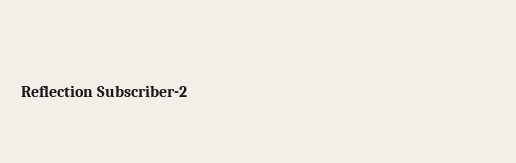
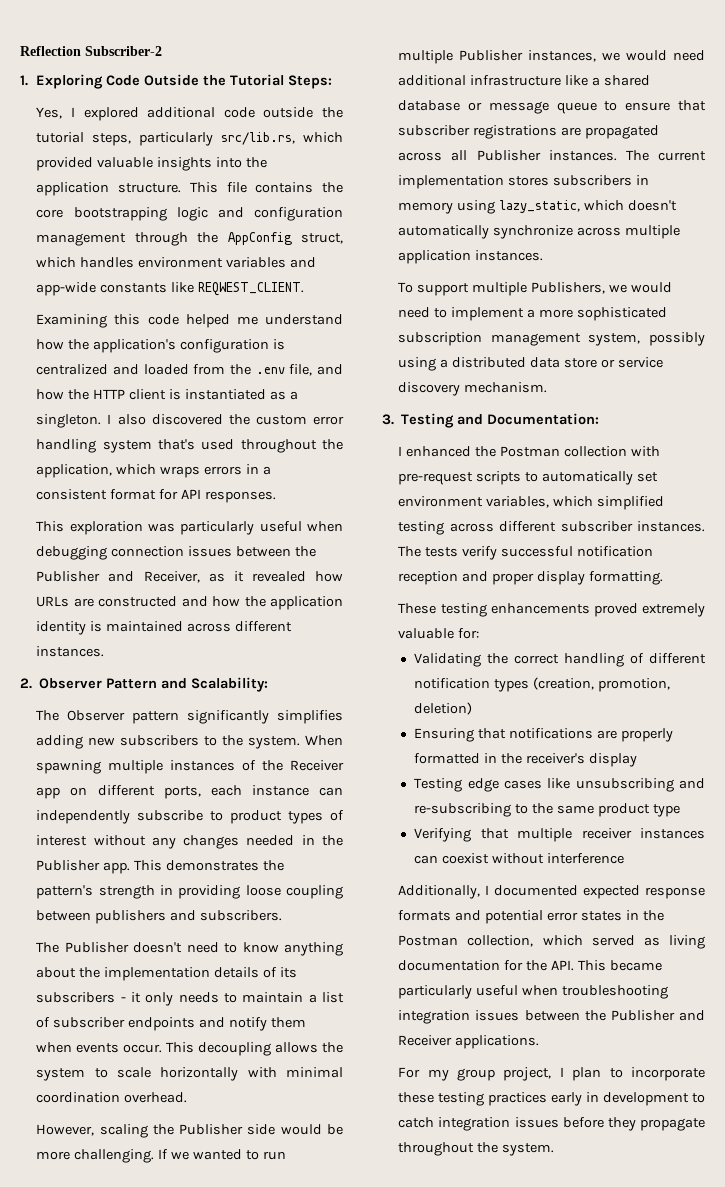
(188, 91) none -> [20,74,332,89] [36,107,343,121] [36,132,344,146] [36,157,268,171] [36,182,344,196] [36,207,343,221] [36,232,344,246] [36,257,317,268] [36,282,305,296] [36,314,343,328] [36,339,286,353] [36,364,344,376] [36,389,298,400] [36,414,345,428] [36,439,343,453] [36,464,271,478] [36,489,277,503] [36,521,343,535] [36,546,317,560] [36,571,344,583] [36,596,343,610] [36,621,293,635] [36,646,105,657] [20,677,268,692] [36,710,343,724] [36,735,344,749] [36,760,344,774] [36,785,344,799] [36,810,344,824] [36,835,343,849] [36,860,285,874] [36,885,343,899] [36,910,283,924] [36,942,344,956] [36,967,297,981] [36,992,345,1006] [36,1017,306,1031] [36,1042,344,1056] [36,1067,343,1081] [36,1092,188,1103] [36,1124,343,1138] [36,1149,286,1163] [398,50,705,64] [398,75,651,86] [398,100,706,114] [398,125,660,139] [398,150,706,161] [398,175,650,189] [398,200,678,214] [398,225,681,239] [398,250,544,264] [398,282,672,296] [398,307,667,321] [398,332,705,346] [398,357,663,371] [398,382,548,396] [382,413,600,428] [398,446,660,457] [398,471,659,485] [398,496,665,510] [398,521,705,535] [398,546,654,560] [398,571,664,585] [398,603,705,617] [398,628,480,639] [414,653,706,667] [414,677,671,692] [414,702,473,715] [414,728,673,742] [414,753,637,767] [414,778,705,792] [414,803,680,817] [414,828,705,842] [414,853,625,864] [398,885,705,899] [398,910,664,924] [398,935,705,949] [398,960,662,971] [398,985,669,999] [398,1010,705,1024] [398,1035,540,1049] [398,1067,705,1081] [398,1092,705,1106] [398,1117,705,1131] [398,1142,555,1156] // 1. Exploring Code Outside the Tutorial Steps: // Yes, I explored additional code outside the tutorial steps, particularly src/lib.rs, which provided valuable insights into the application structure. This file contains the core bootstrapping logic and configuration management through the AppConfig struct, which handles environment variables and app-wide constants like REQWEST_CLIENT. // Examining this code helped me understand how the application's configuration is centralized and loaded from the .env file, and how the HTTP client is instantiated as a singleton. I also discovered the custom error handling system that's used throughout the application, which wraps errors in a consistent format for API responses. // This exploration was particularly useful when debugging connection issues between the Publisher and Receiver, as it revealed how URLs are constructed and how the application identity is maintained across different instances. // 2. Observer Pattern and Scalability: // The Observer pattern significantly simplifies adding new subscribers to the system. When spawning multiple instances of the Receiver app on different ports, each instance can independently subscribe to product types of interest without any changes needed in the Publisher app. This demonstrates the pattern's strength in providing loose coupling between publishers and subscribers. // The Publisher doesn't need to know anything about the implementation details of its subscribers - it only needs to maintain a list of subscriber endpoints and notify them when events occur. This decoupling allows the system to scale horizontally with minimal coordination overhead. // However, scaling the Publisher side would be more challenging. If we wanted to run multiple Publisher instances, we would need additional infrastructure like a shared database or message queue to ensure that subscriber registrations are propagated across all Publisher instances. The current implementation stores subscribers in memory using lazy_static, which doesn't automatically synchronize across multiple application instances. // To support multiple Publishers, we would need to implement a more sophisticated subscription management system, possibly using a distributed data store or service discovery mechanism. // 3. Testing and Documentation: // I enhanced the Postman collection with pre-request scripts to automatically set environment variables, which simplified testing across different subscriber instances. The tests verify successful notification reception and proper display formatting. // These testing enhancements proved extremely valuable for: // Validating the correct handling of different notification types (creation, promotion, deletion) // Ensuring that notifications are properly formatted in the receiver's display // Testing edge cases like unsubscribing and re-subscribing to the same product type // Verifying that multiple receiver instances can coexist without interference // Additionally, I documented expected response formats and potential error states in the Postman collection, which served as living documentation for the API. This became particularly useful when troubleshooting integration issues between the Publisher and Receiver applications. // For my group project, I plan to incorporate these testing practices early in development to catch integration issues before they propagate throughout the system.

